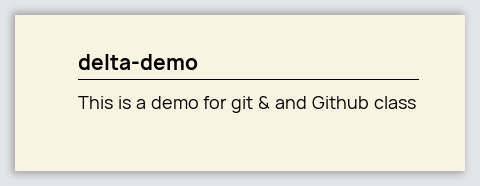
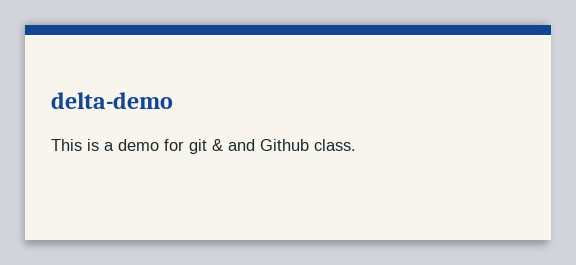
[373,96,416,109] class -> [314,139,356,151] class.

